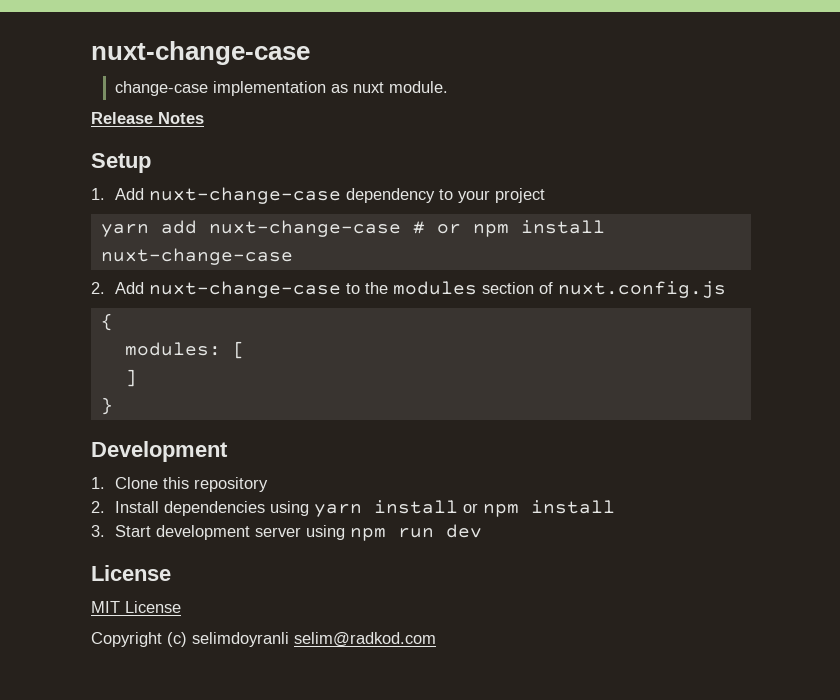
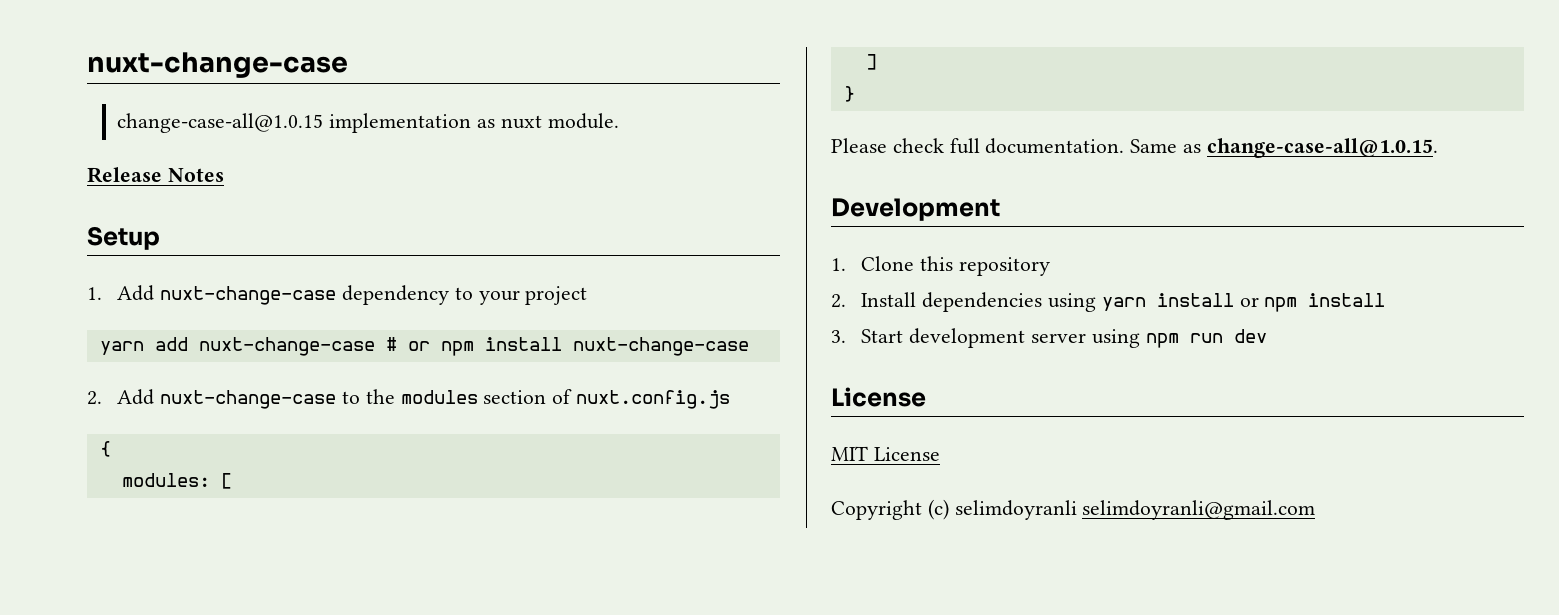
[91,41,310,65] [114,81,208,96] nuxt-change-case // change-case -> [87,52,348,78] [117,113,324,133] nuxt-change-case // change-case-all@1.0.15
(113, 406) none -> [831,138,1438,158] // Please check full documentation. Same as change-case-all@1.0.15.
[294,632,436,647] selim@radkod.com -> [1082,500,1316,520] selimdoyranli@gmail.com

